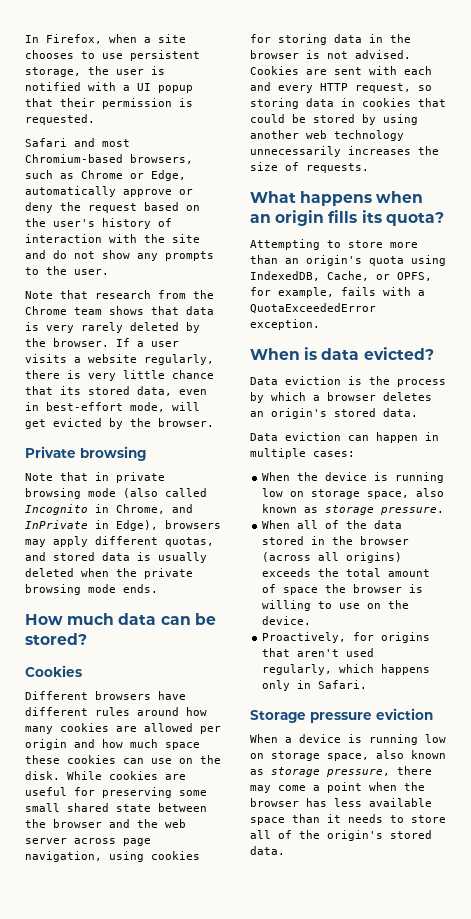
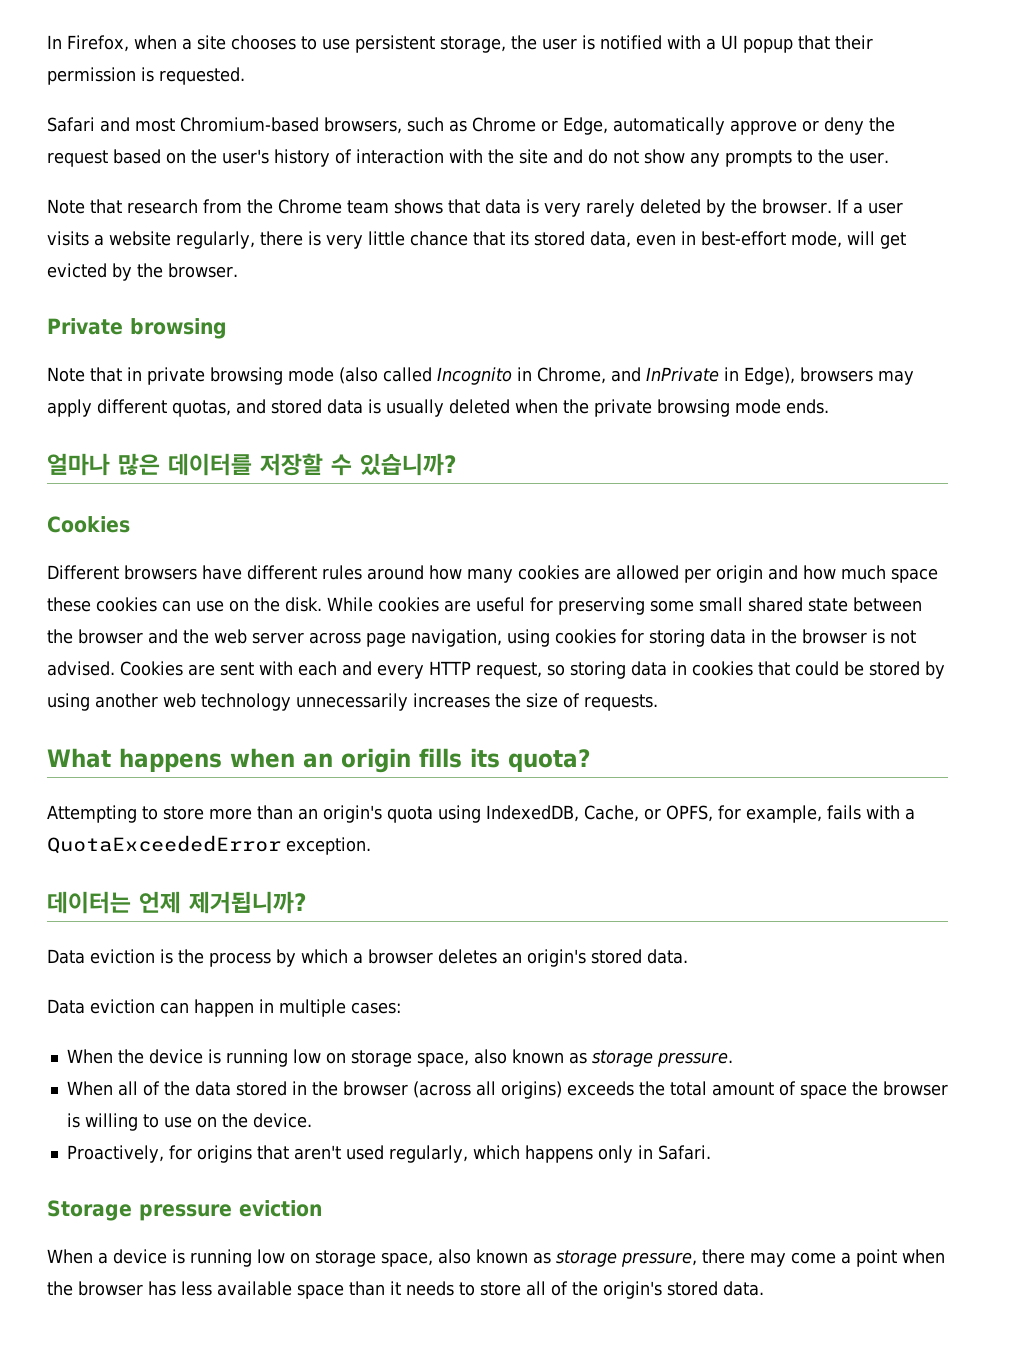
[25,613,216,625] [25,633,87,645] How much data can be stored? -> [47,453,457,476] 얼마나 많은 데이터를 저장할 수 있습니까?
[250,347,434,360] When is data evicted? -> [47,891,307,914] 데이터는 언제 제거됩니까?

